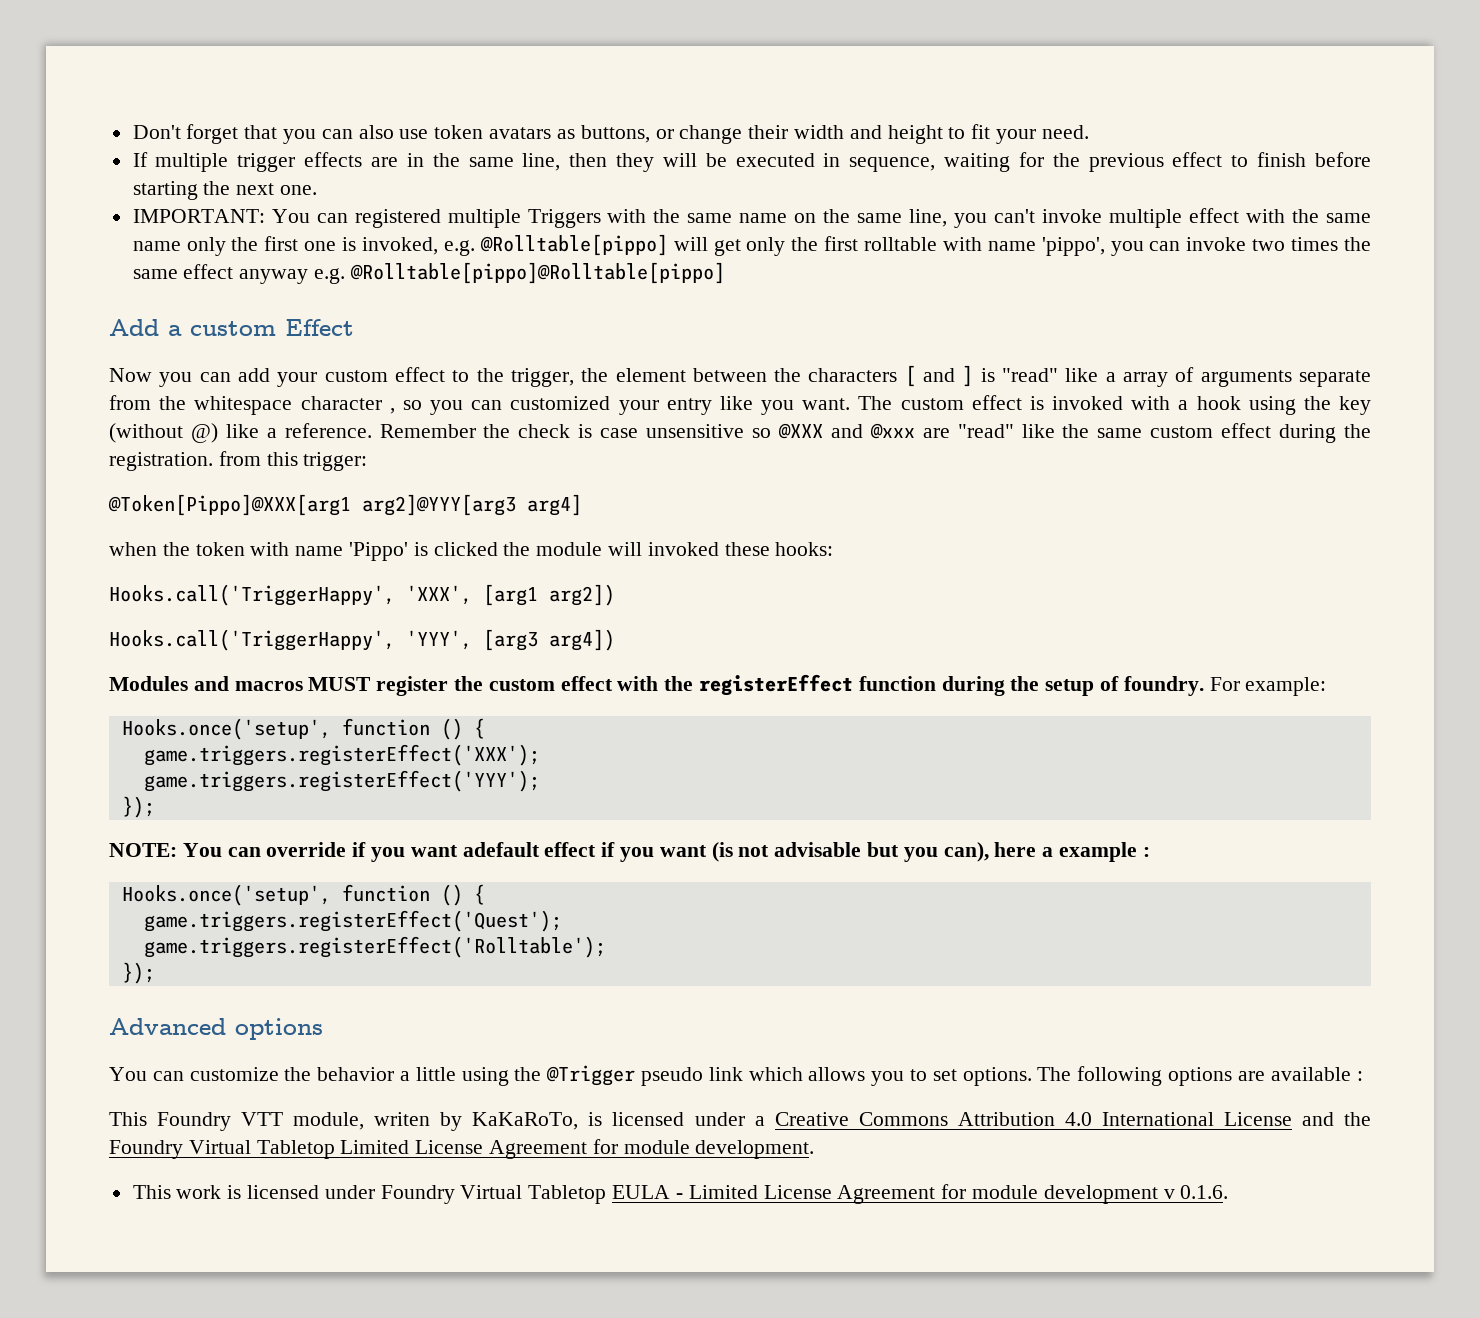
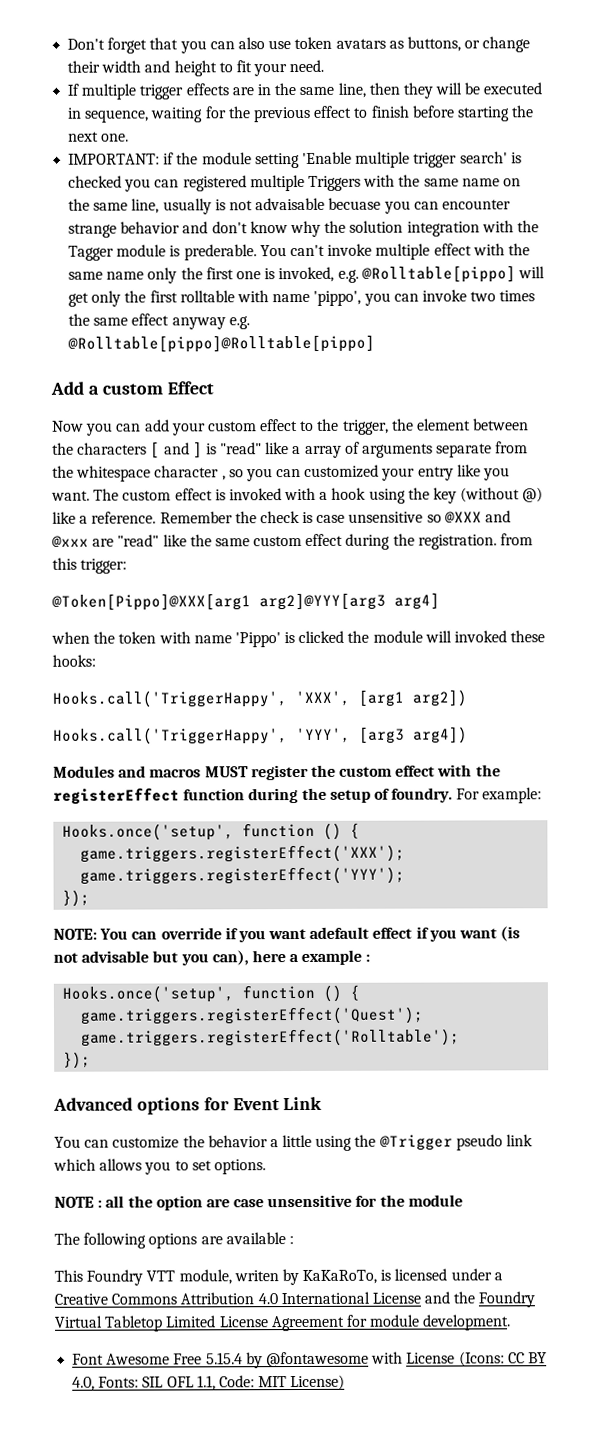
[271,209,310,223] You -> [163,151,522,169] [68,175,152,192] if the module setting 'Enable multiple trigger search' is checked you
[954,213,988,228] you -> [162,197,511,215] [68,220,539,238] [68,244,287,261] usually is not advaisable becuase you can encounter strange behavior and don't know why the solution integration with the Tagger module is prederable. You
(323, 1029) none -> [203,1096,323,1111] for Event Link
(1032, 1076) none -> [54,1194,463,1211] // NOTE : all the option are case unsensitive for the module //
[132,1184,1229,1204] This work is licensed under Foundry Virtual Tabletop EULA - Limited License Agreement for module development v 0.1.6. -> [72,1351,547,1369] [72,1374,346,1391] Font Awesome Free 5.15.4 by @fontawesome with License (Icons: CC BY 4.0, Fonts: SIL OFL 1.1, Code: MIT License)

